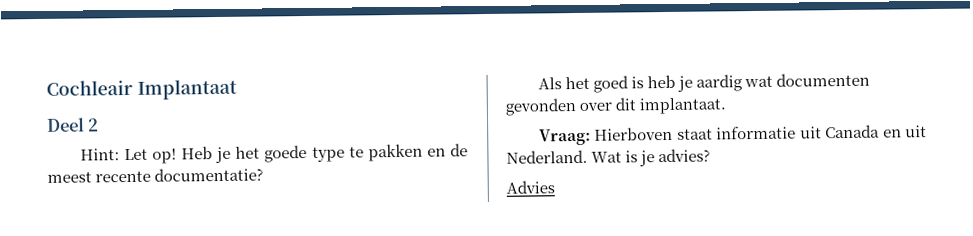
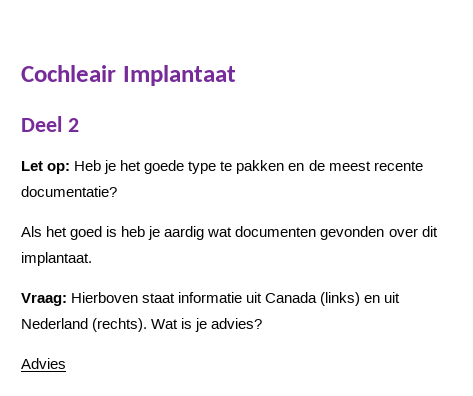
[79,148,177,164] Hint: Let op! -> [21,161,71,174] Let op:
(881, 131) none -> [320,292,361,306] (links)
[506,149,588,164] Nederland. -> [21,318,148,332] Nederland (rechts).

